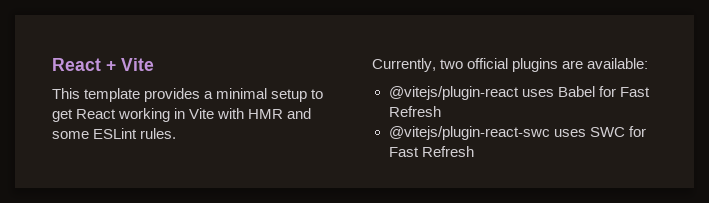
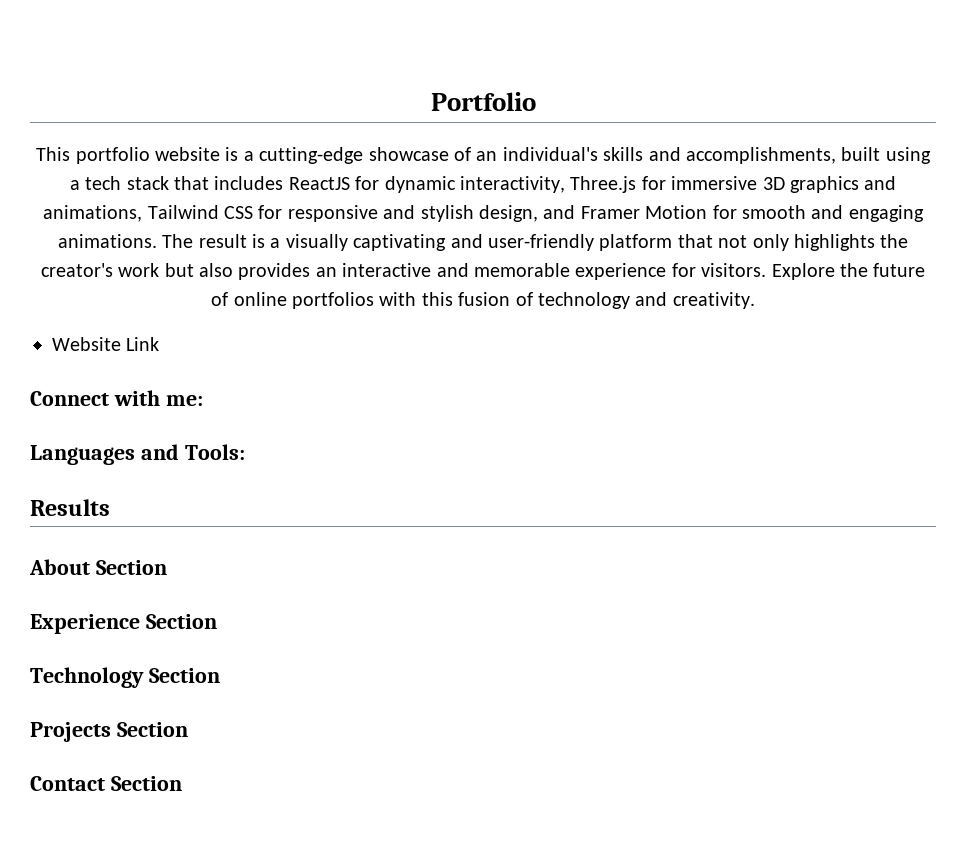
[52,58,154,71] [52,88,324,102] [52,108,312,122] [52,128,177,139] [372,58,649,72] [388,86,650,100] [388,106,441,117] [388,126,646,140] [388,146,474,157] React + Vite // This template provides a minimal setup to get React working in Vite with HMR and some ESLint rules. // Currently, two official plugins are available: // @vitejs/plugin-react uses Babel for Fast Refresh // @vitejs/plugin-react-swc uses SWC for Fast Refresh -> [430,92,536,111] [36,147,931,164] [69,176,897,193] [43,205,924,222] [57,234,909,251] [40,263,926,280] [211,292,755,309] [52,337,160,351] [30,390,203,406] [30,444,245,465] [30,499,110,516] [29,559,167,575] [30,614,217,634] [30,667,220,688] [30,722,188,742] [30,776,182,791] Portfolio // This portfolio website is a cutting-edge showcase of an individual's skills and accomplishments, built using a tech stack that includes ReactJS for dynamic interactivity, Three.js for immersive 3D graphics and animations, Tailwind CSS for responsive and stylish design, and Framer Motion for smooth and engaging animations. The result is a visually captivating and user-friendly platform that not only highlights the creator's work but also provides an interactive and memorable experience for visitors. Explore the future of online portfolios with this fusion of technology and creativity. // Website Link // Connect with me: // Languages and Tools: // Results // About Section // Experience Section // Technology Section // Projects Section // Contact Section

